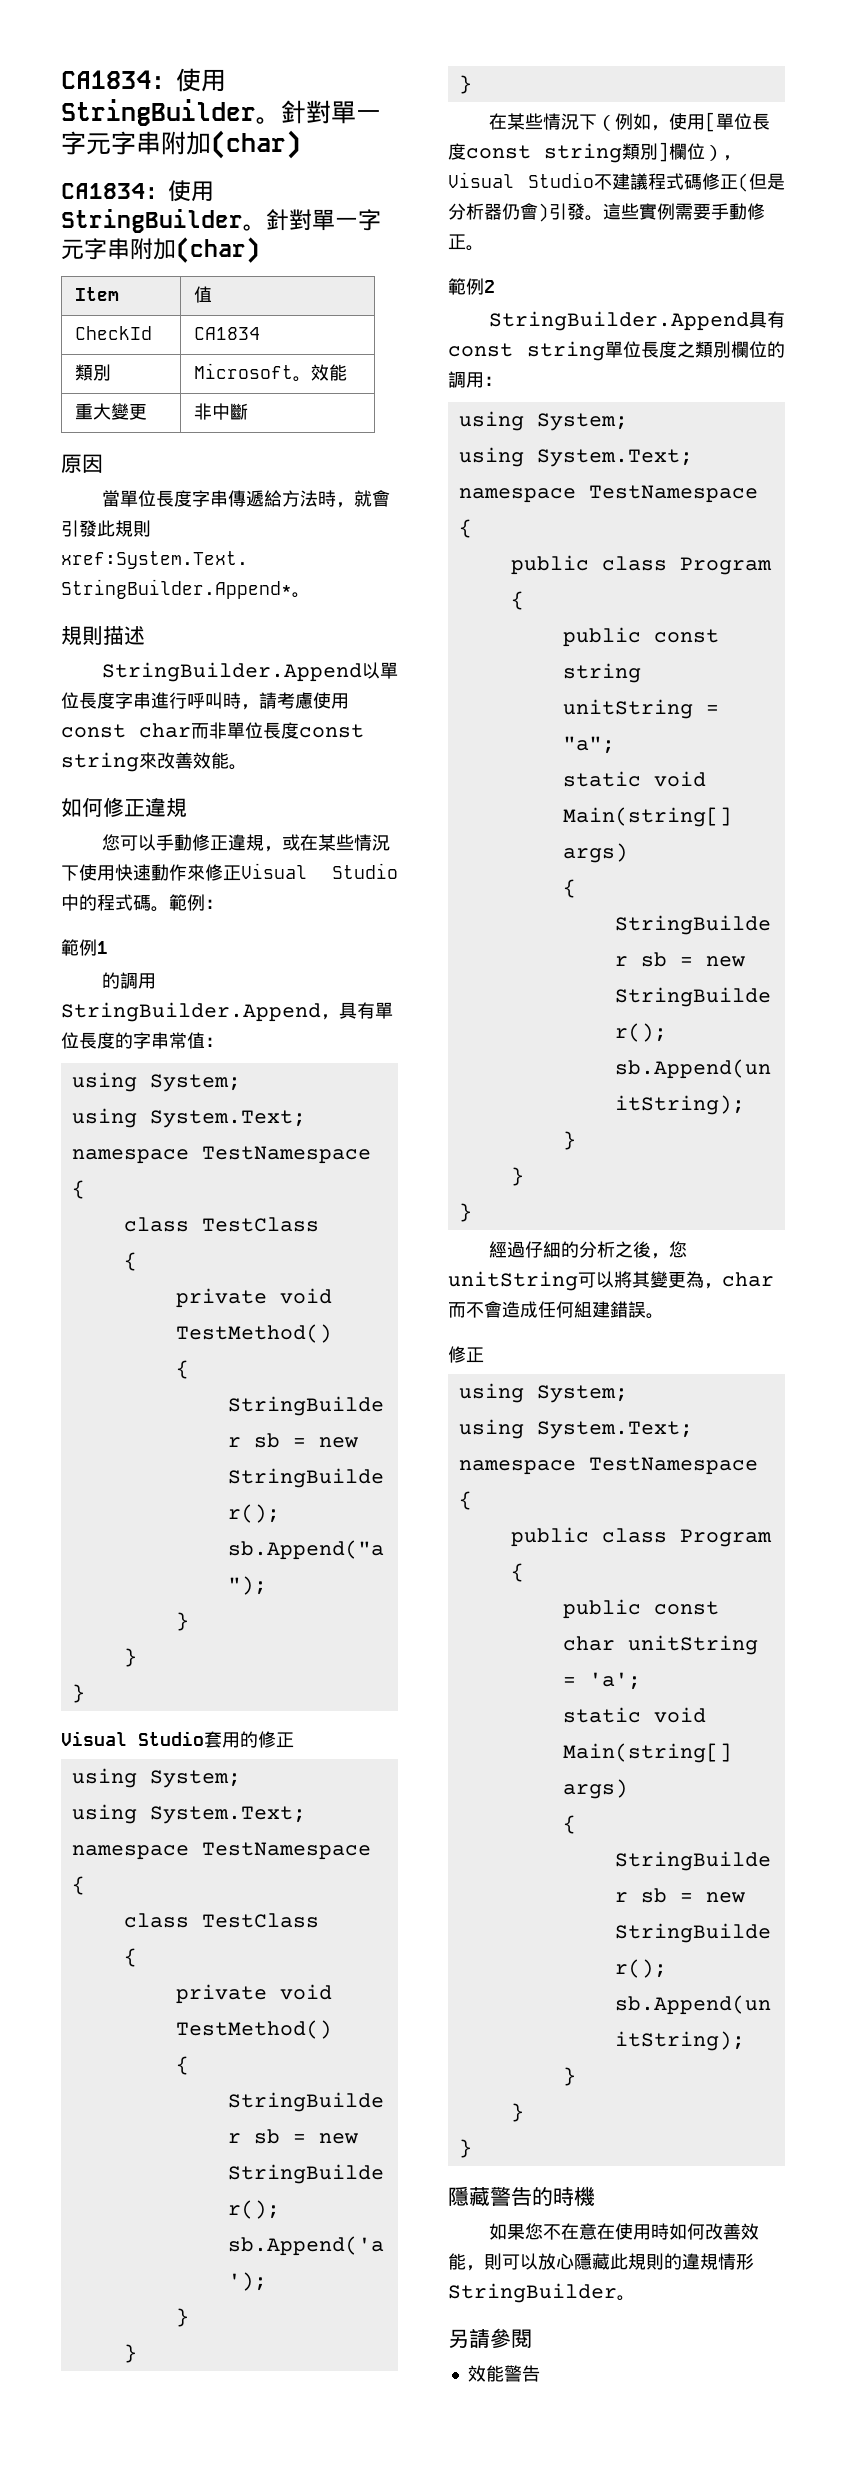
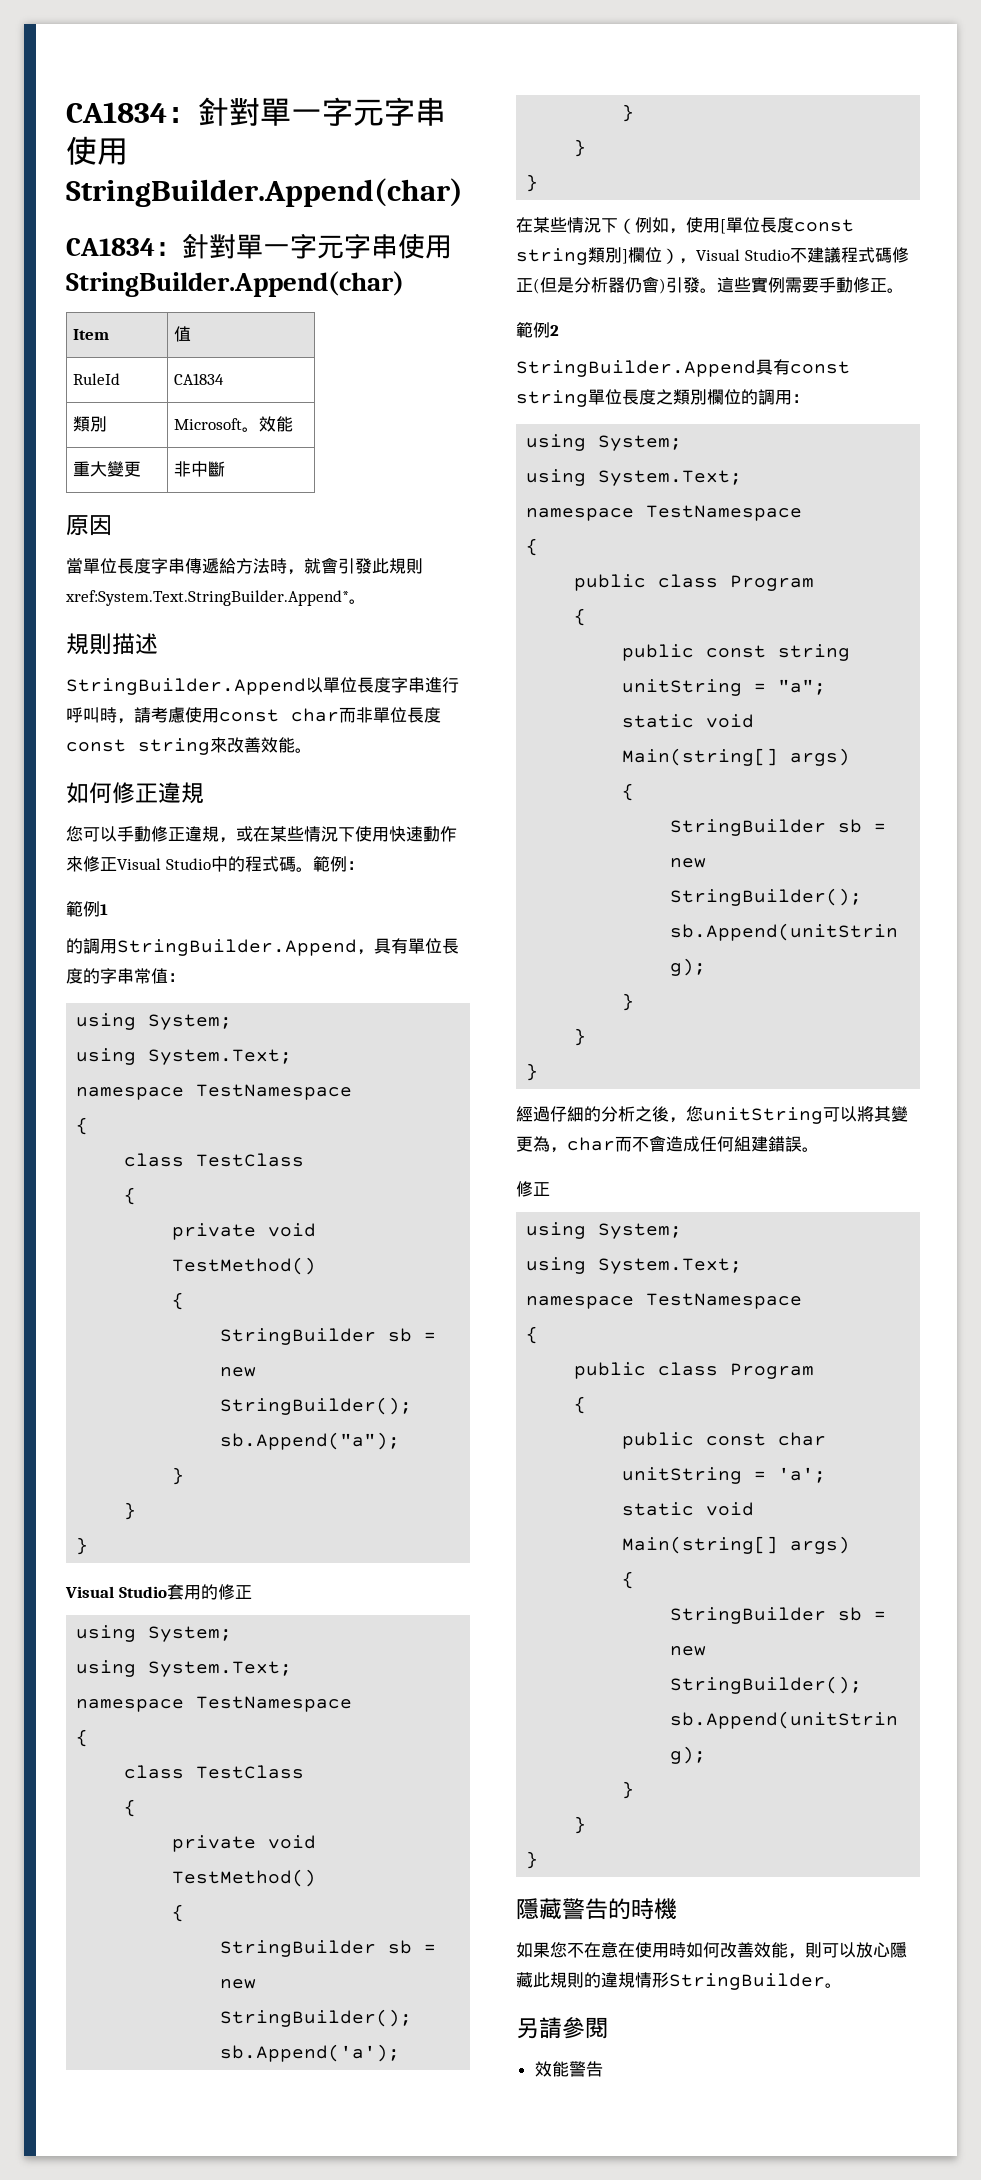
[61,68,226,92] [61,99,381,126] [61,130,301,159] [61,180,214,202] [61,209,381,233] [61,237,260,263] CA1834：使用StringBuilder。針對單一字元字串附加(char) // CA1834：使用StringBuilder。針對單一字元字串附加(char) -> [66,97,446,126] [66,136,128,165] [66,178,463,207] [66,233,452,259] [66,271,404,297] CA1834：針對單一字元字串使用StringBuilder.Append(char) // CA1834：針對單一字元字串使用StringBuilder.Append(char)
[74,326,152,340] CheckId -> [73,373,121,385] RuleId

